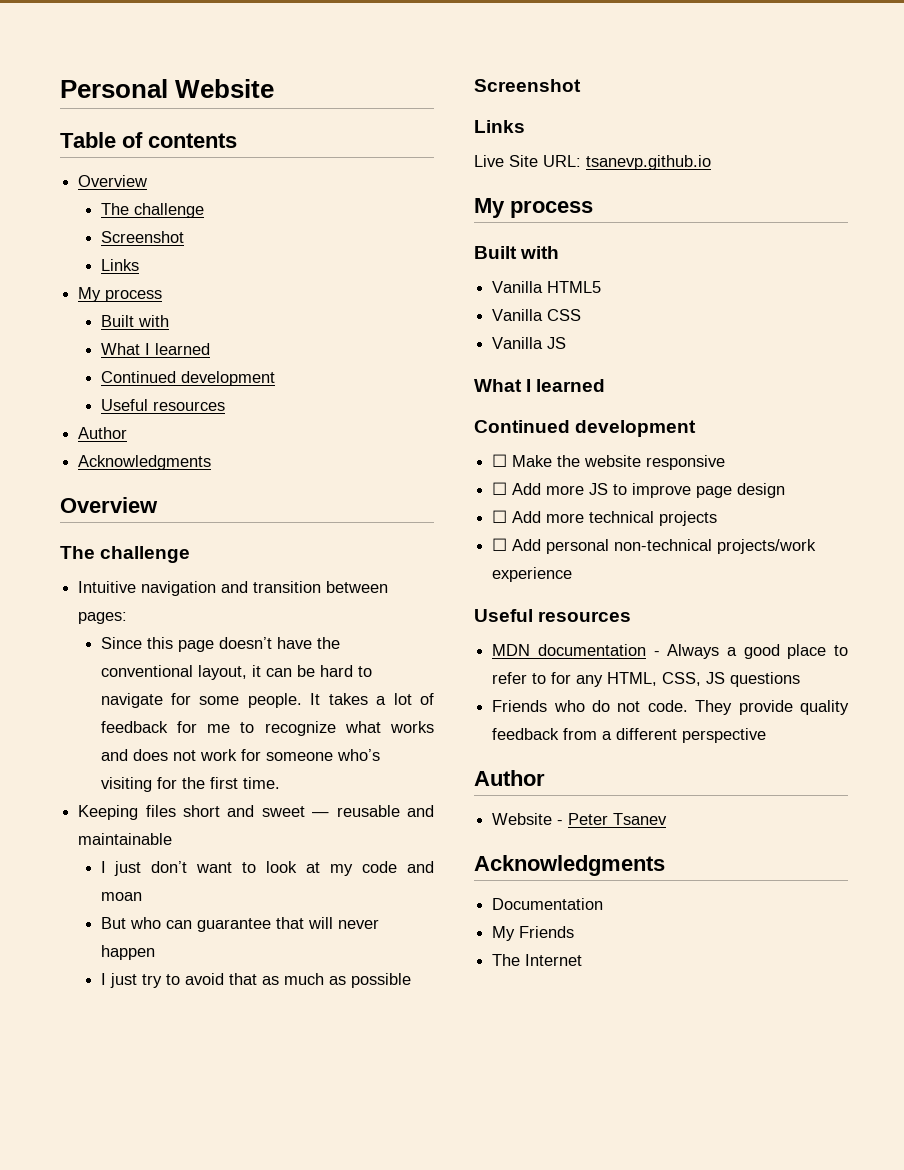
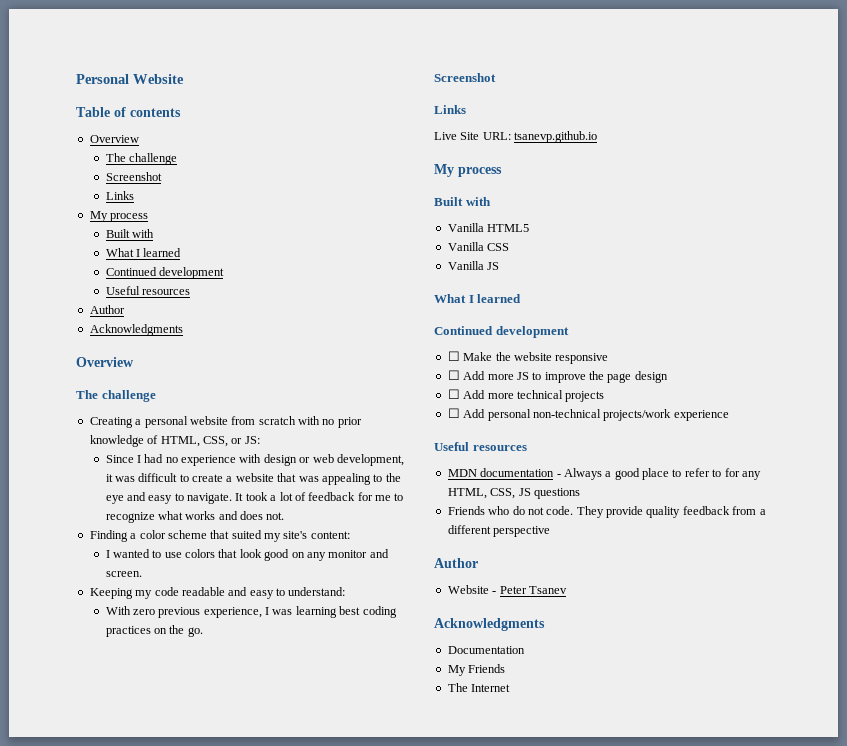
[78,581,389,596] [78,612,128,624] [100,637,340,652] [100,665,372,680] [100,693,368,708] Intuitive navigation and transition between pages: // Since this page doesn’t have the conventional layout, it can be hard to navigate for some people. It takes -> [89,416,362,428] [89,435,260,447] [105,454,404,466] [105,473,401,485] [105,492,268,504] Creating a personal website from scratch with no prior knowledge of HTML, CSS, or JS: // Since I had no experience with design or web development, it was difficult to create a website that was appealing to the eye and easy to navigate. It took
[172,749,380,761] [100,777,280,792] [78,805,434,820] [78,833,173,845] [100,861,434,876] [100,892,142,901] [100,917,379,932] [100,945,155,960] [100,973,411,988] not work for someone who’s visiting for the first time. // Keeping files short and sweet — reusable and maintainable // I just don’t want to look at my code and moan // But who can guarantee that will never happen // I just try to avoid that as much as possible -> [266,512,285,520] [89,530,350,542] [105,549,389,561] [105,571,142,577] [89,587,346,599] [105,606,397,618] [105,625,203,637] not. // Finding a color scheme that suited my site's content: // I wanted to use colors that look good on any monitor and screen. // Keeping my code readable and easy to understand: // With zero previous experience, I was learning best coding practices on the go.
(692, 490) none -> [589,371,604,380] the

